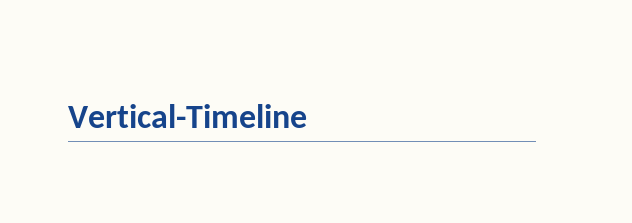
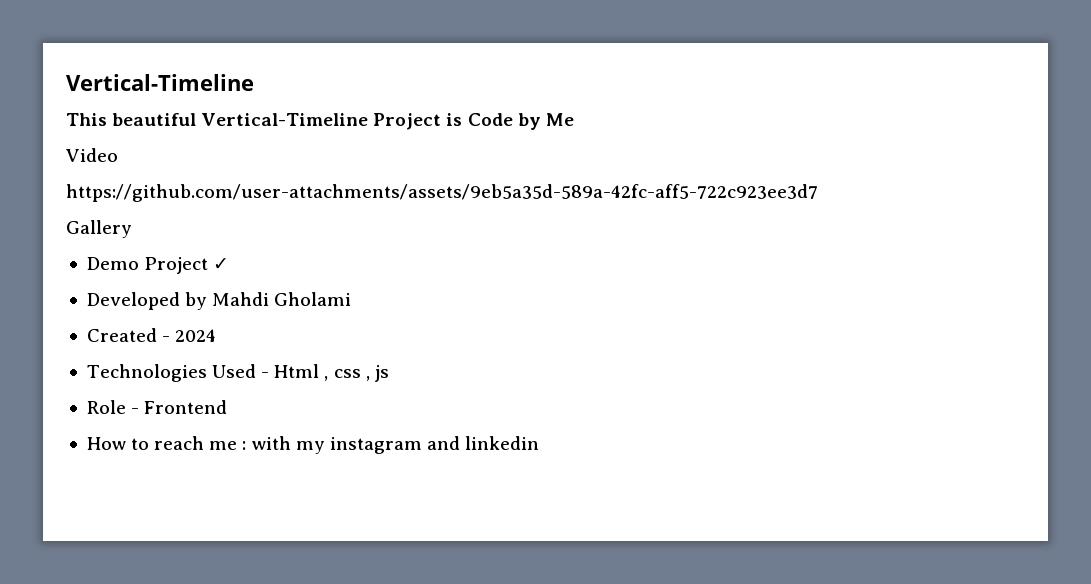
[68,104,307,128] Vertical-Timeline -> [66,74,254,91] [66,113,574,130] [66,148,118,162] [66,184,818,202] [66,220,132,238] [86,257,230,274] [86,292,352,310] [86,328,217,342] [86,364,389,382] [86,400,228,414] [86,436,540,454] Vertical-Timeline // This beautiful Vertical-Timeline Project is Code by Me // Video // https://github.com/user-attachments/assets/9eb5a35d-589a-42fc-aff5-722c923ee3d7 // Gallery // Demo Project ✓ // Developed by Mahdi Gholami // Created - 2024 // Technologies Used - Html , css , js // Role - Frontend // How to reach me : with my instagram and linkedin

